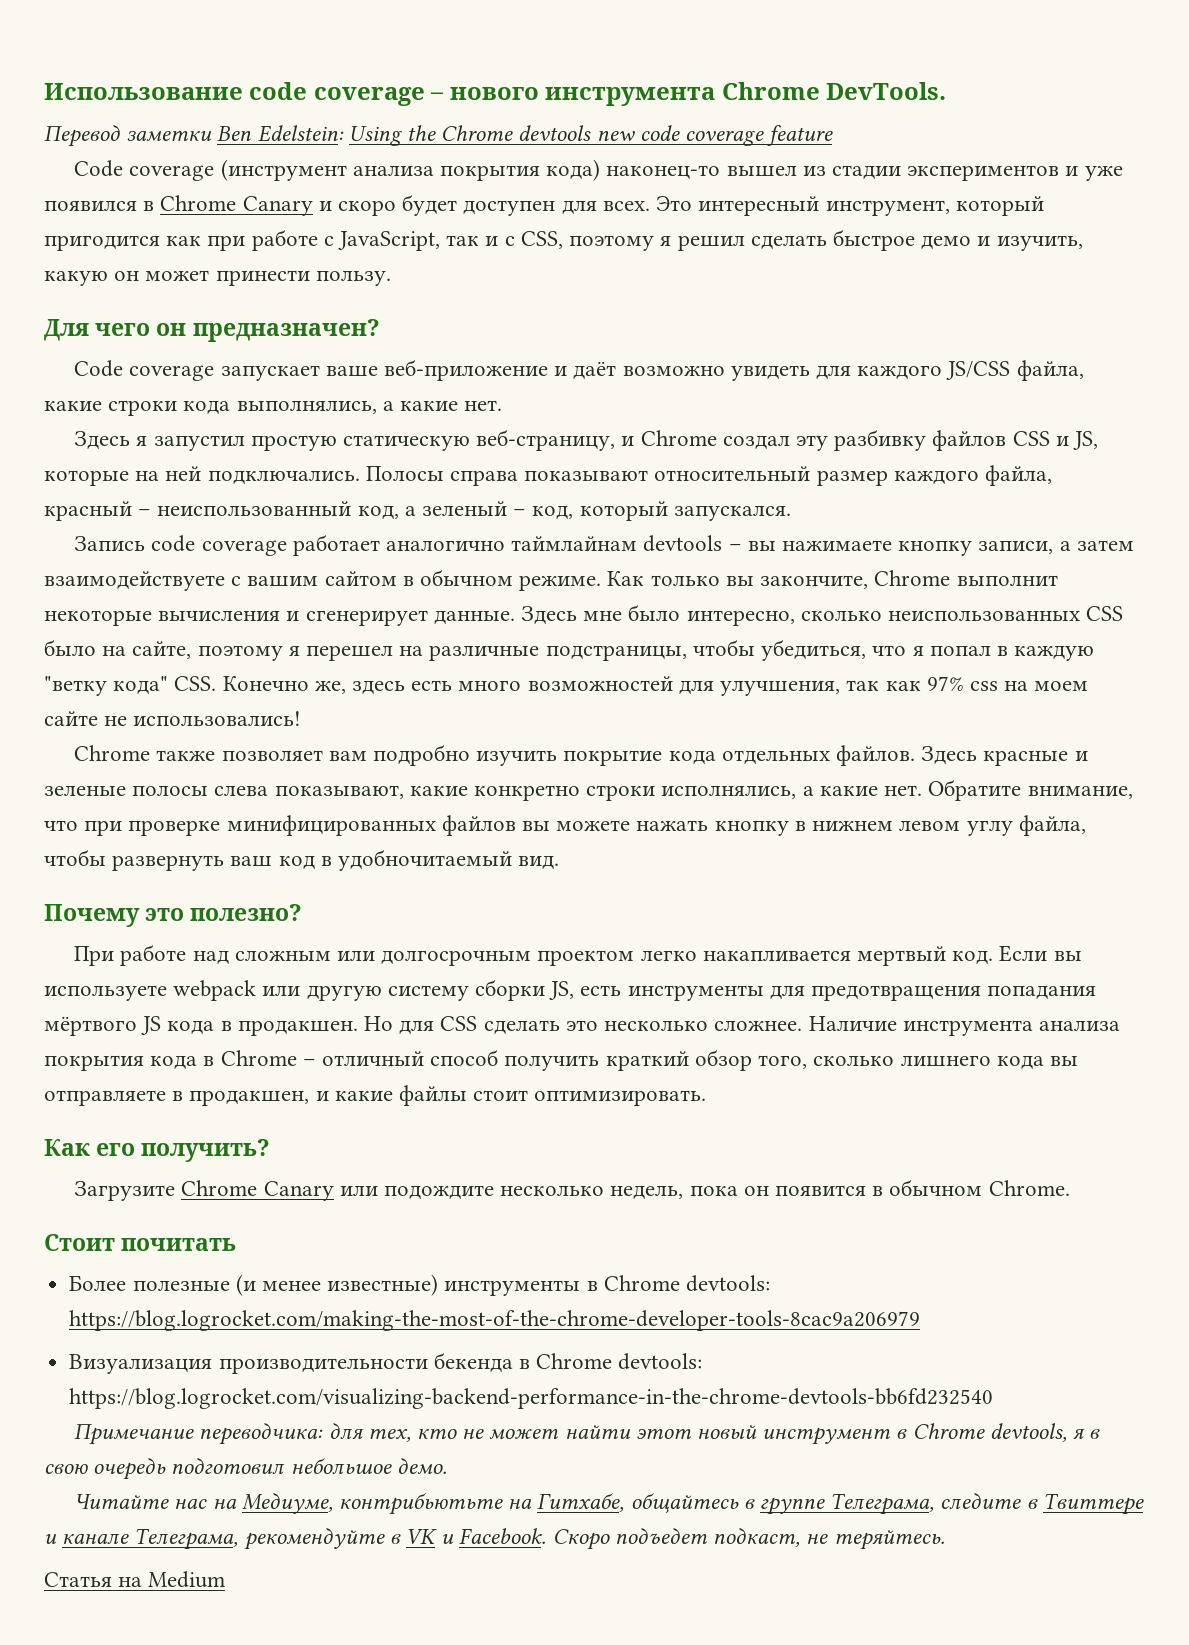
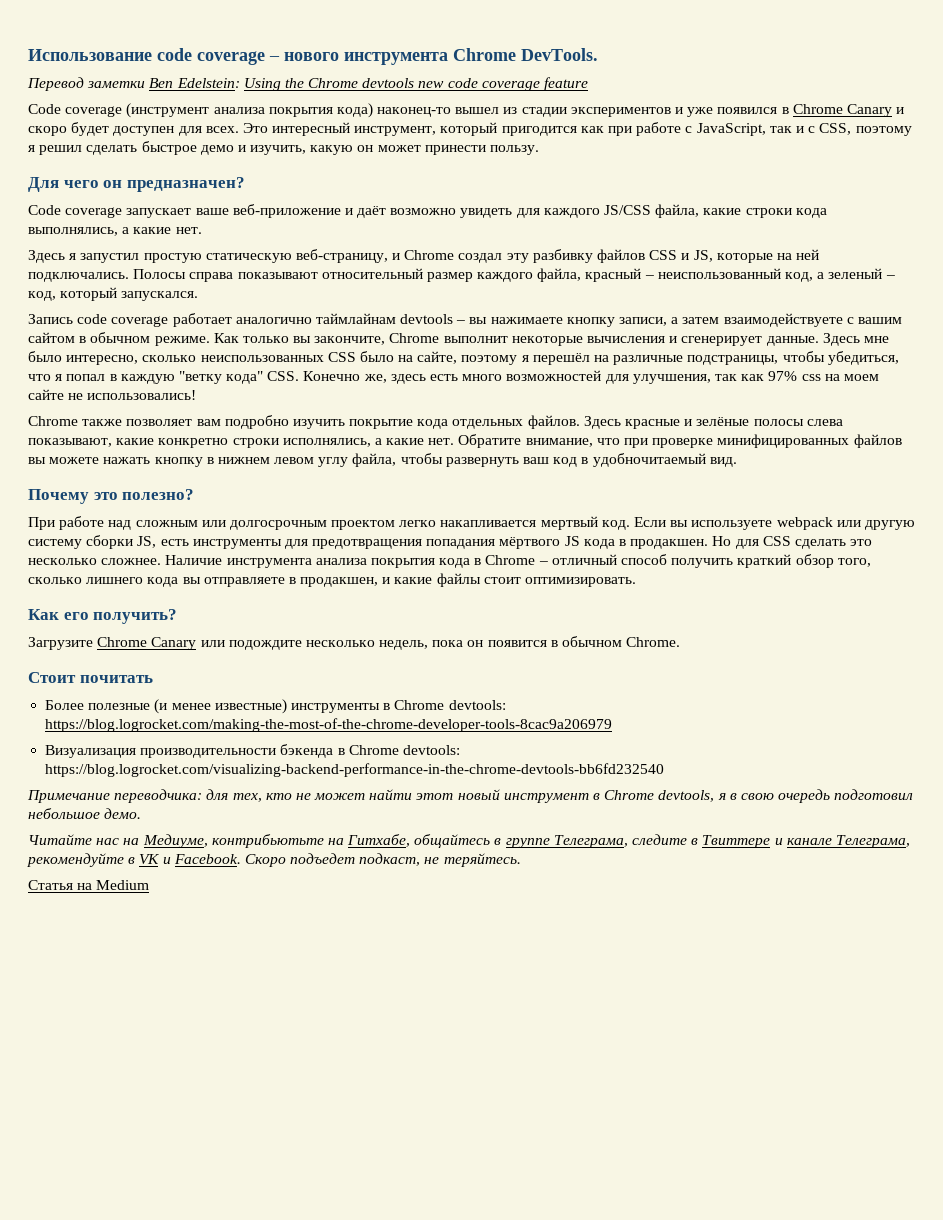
[306,645,394,661] перешел -> [532,353,590,365] перешёл
[44,785,126,796] зеленые -> [696,417,750,426] зелёные
[433,1352,513,1373] бекенда -> [280,744,334,758] бэкенда

